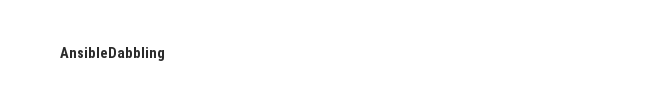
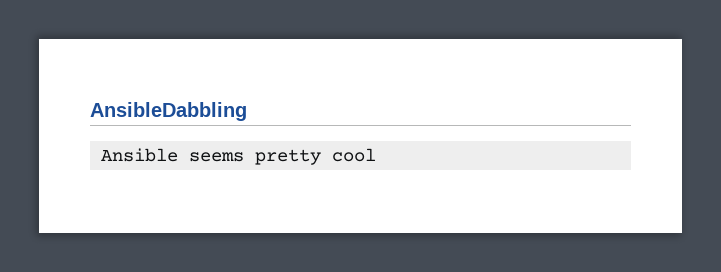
(165, 54) none -> [100,148,376,165] // Ansible seems pretty cool

